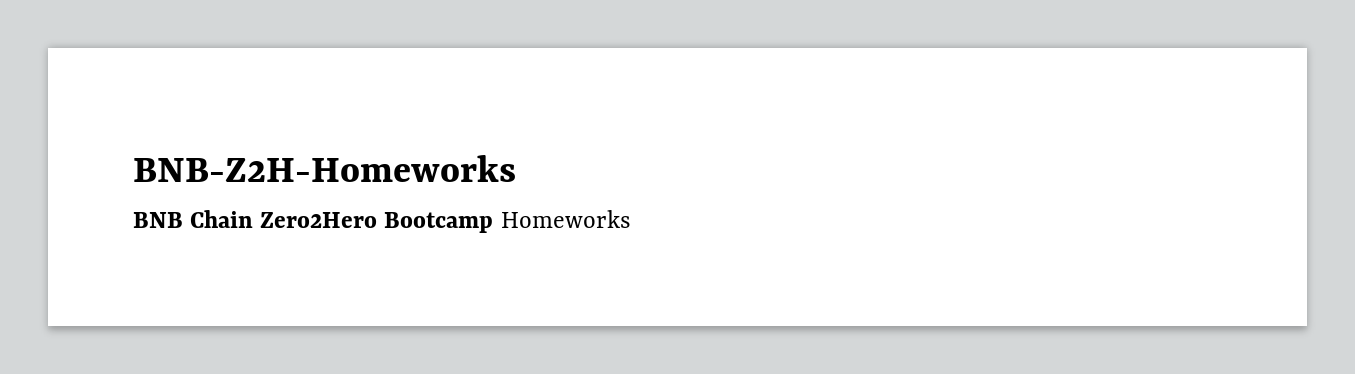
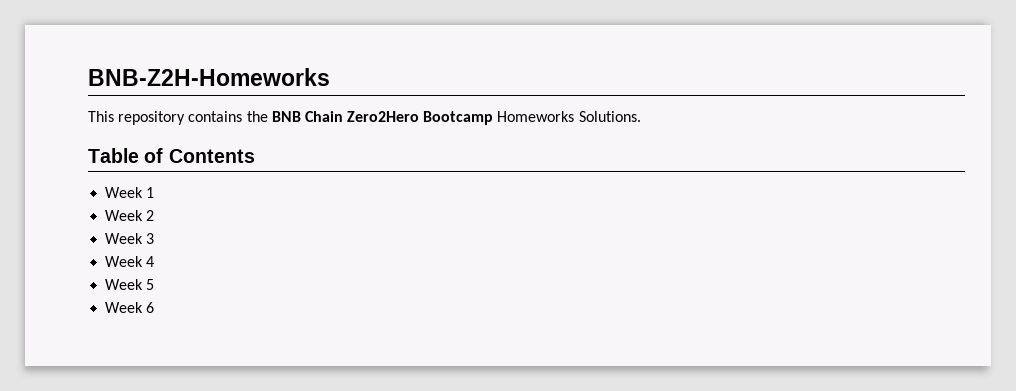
(516, 168) none -> [88,111,268,125] This repository contains the
(631, 219) none -> [578,111,641,122] [88,148,255,163] [105,187,155,198] [105,210,155,221] [105,233,155,244] [105,256,155,267] [105,279,155,290] [105,302,155,313] Solutions. // Table of Contents // Week 1 // Week 2 // Week 3 // Week 4 // Week 5 // Week 6

